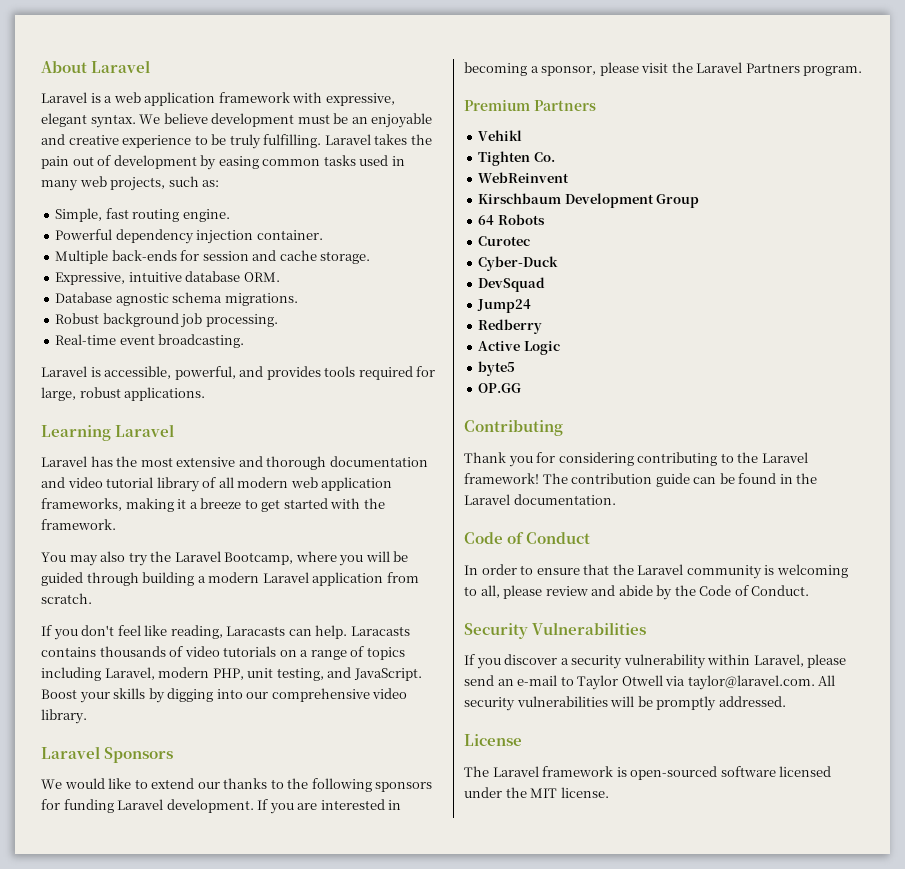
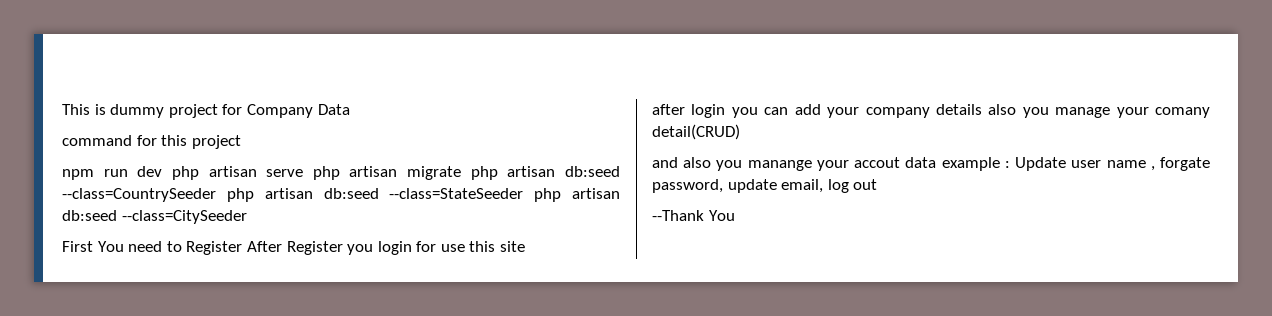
[41,60,151,73] [41,92,395,106] [41,113,433,128] [41,134,432,149] [41,155,405,170] [41,176,220,191] [55,208,230,222] [55,229,323,244] [55,250,371,264] [55,271,280,285] [55,292,298,306] [55,313,278,328] [55,334,245,348] [41,366,436,380] [41,387,206,401] [41,424,175,441] [41,456,428,470] [41,477,393,492] [41,498,385,512] [41,519,116,530] [41,551,409,566] [41,572,419,586] [41,593,92,604] [41,625,410,640] [41,646,405,660] [41,667,422,681] [41,688,408,703] [41,709,87,724] [41,746,174,763] [41,778,433,792] [41,799,402,814] [464,62,863,76] [464,99,596,111] [478,130,523,141] [478,151,555,166] [478,172,570,183] [478,193,700,208] [478,214,545,225] [478,236,531,246] [478,256,559,271] [478,277,546,292] [477,299,532,313] [478,319,543,334] [478,341,560,355] [478,361,516,376] [478,383,522,393] [464,420,563,436] [464,452,808,467] [464,473,818,487] [464,494,616,505] [464,532,591,544] [464,564,848,579] [464,585,810,600] [464,622,647,639] [464,654,847,669] [464,675,836,690] [464,696,786,711] [464,734,522,746] [464,766,832,780] [464,787,609,798] About Laravel // Laravel is a web application framework with expressive, elegant syntax. We believe development must be an enjoyable and creative experience to be truly fulfilling. Laravel takes the pain out of development by easing common tasks used in many web projects, such as: // Simple, fast routing engine. // Powerful dependency injection container. // Multiple back-ends for session and cache storage. // Expressive, intuitive database ORM. // Database agnostic schema migrations. // Robust background job processing. // Real-time event broadcasting. // Laravel is accessible, powerful, and provides tools required for large, robust applications. // Learning Laravel // Laravel has the most extensive and thorough documentation and video tutorial library of all modern web application frameworks, making it a breeze to get started with the framework. // You may also try the Laravel Bootcamp, where you will be guided through building a modern Laravel application from scratch. // If you don't feel like reading, Laracasts can help. Laracasts contains thousands of video tutorials on a range of topics including Laravel, modern PHP, unit testing, and JavaScript. Boost your skills by digging into our comprehensive video library. // Laravel Sponsors // We would like to extend our thanks to the following sponsors for funding Laravel development. If you are interested in becoming a sponsor, please visit the Laravel Partners program. // Premium Partners // Vehikl // Tighten Co. // WebReinvent // Kirschbaum Development Group // 64 Robots // Curotec // Cyber-Duck // DevSquad // Jump24 // Redberry // Active Logic // byte5 // OP.GG // Contributing // Thank you for considering contributing to the Laravel framework! The contribution guide can be found in the Laravel documentation. // Code of Conduct // In order to ensure that the Laravel community is welcoming to all, please review and abide by the Code of Conduct. // Security Vulnerabilities // If you discover a security vulnerability within Laravel, please send an e-mail to Taylor Otwell via taylor@laravel.com. All security vulnerabilities will be promptly addressed. // License // The Laravel framework is open-sourced software licensed under the MIT license. -> [62,104,350,118] [62,135,241,149] [62,166,620,180] [62,188,620,202] [62,210,247,224] [62,241,526,255] [652,104,1210,118] [652,124,740,140] [652,157,1210,171] [652,179,878,193] [652,210,735,221] This is dummy project for Company Data // command for this project // npm run dev php artisan serve php artisan migrate php artisan db:seed --class=CountrySeeder php artisan db:seed --class=StateSeeder php artisan db:seed --class=CitySeeder // First You need to Register After Register you login for use this site // after login you can add your company details also you manage your comany detail(CRUD) // and also you manange your accout data example : Update user name , forgate password, update email, log out // --Thank You

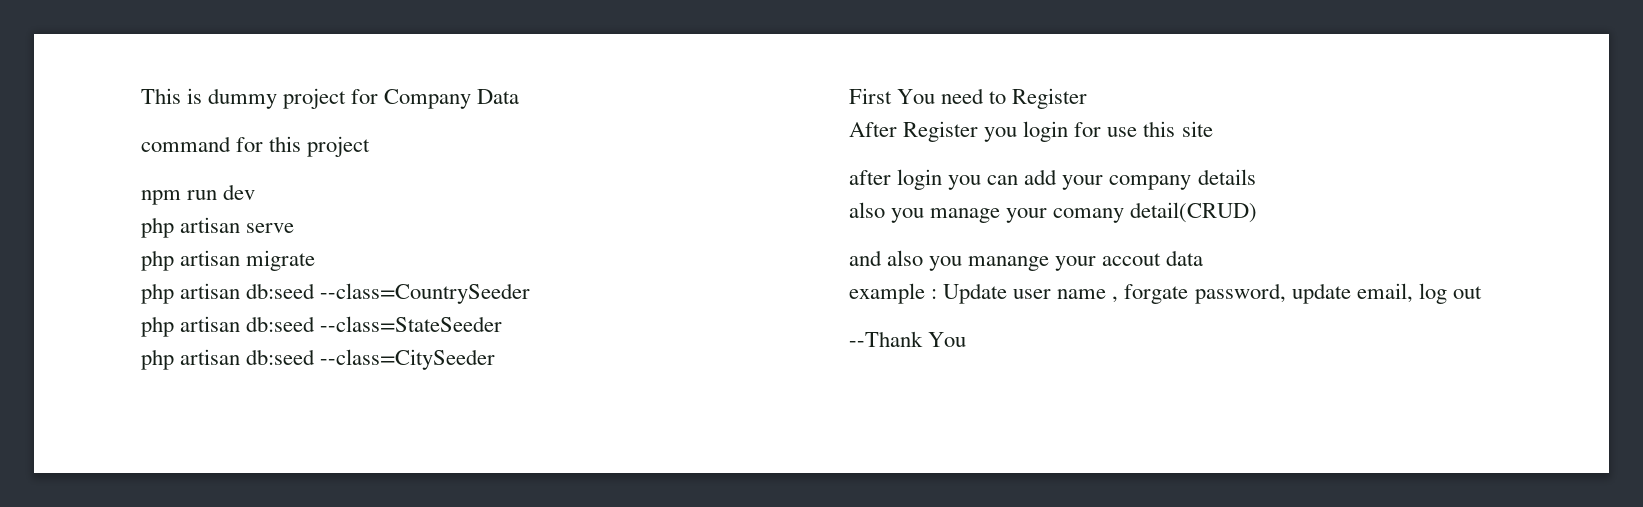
(163, 171) none -> (256, 192) //
(304, 173) none -> (295, 228) //
(462, 173) none -> (316, 260) //
(216, 195) none -> (531, 293) //
(524, 193) none -> (503, 324) //
(243, 248) none -> (1088, 98) //
(982, 109) none -> (1256, 177) //
(937, 162) none -> (1204, 258) //

